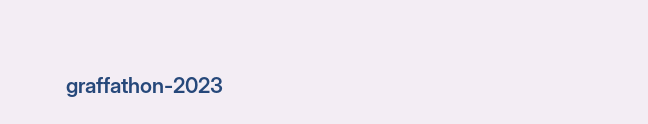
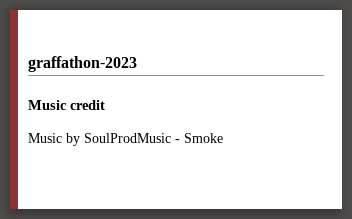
(223, 87) none -> [28,100,105,110] [28,133,223,146] // Music credit // Music by SoulProdMusic - Smoke

